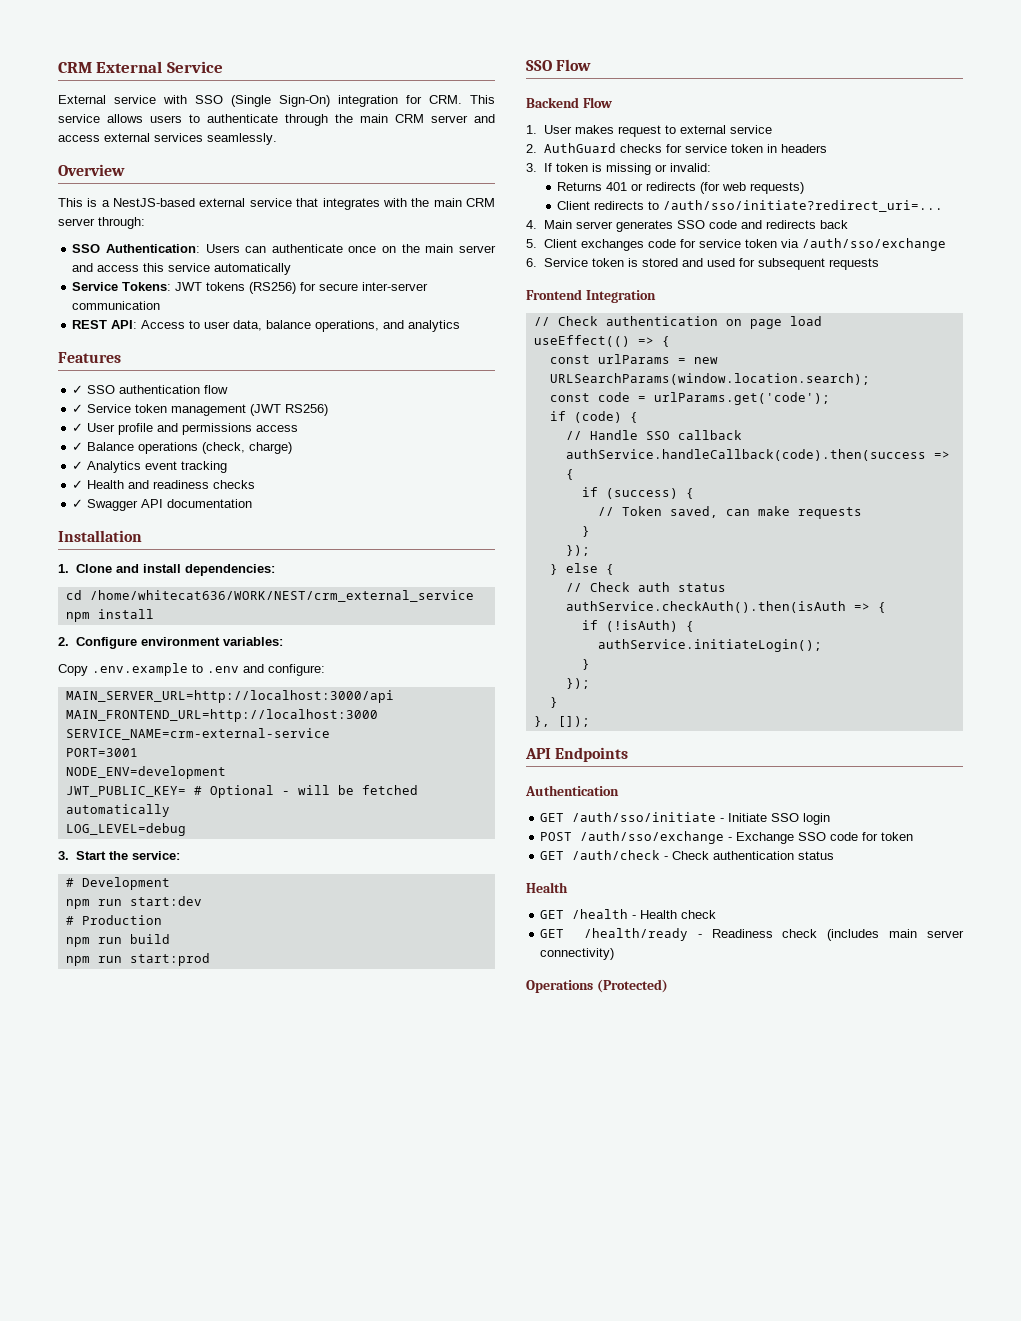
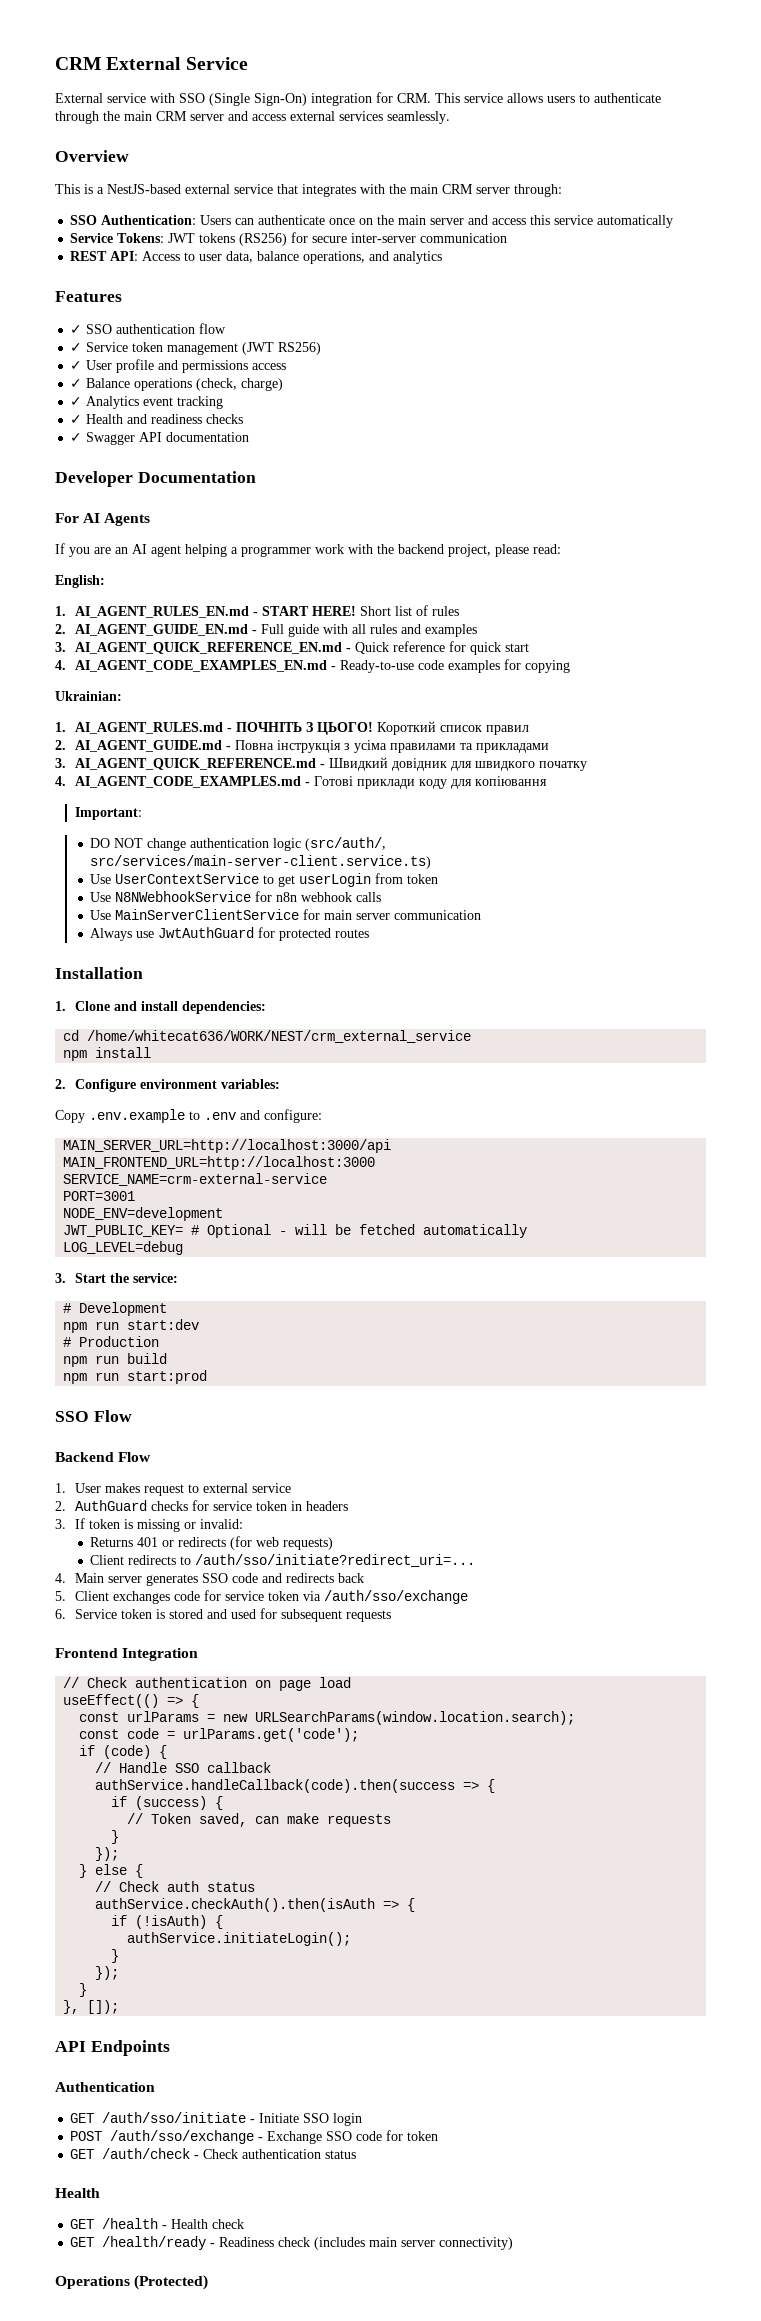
(253, 503) none -> [55,471,256,487] [55,513,151,526] [55,543,561,557] [55,575,105,588] [55,605,459,618] [55,624,477,637] [55,641,529,655] [55,659,570,673] [55,691,122,701] [55,721,529,735] [55,740,549,753] [55,757,587,771] [55,776,547,789] [74,807,142,820] [90,837,387,851] [90,855,432,869] [90,873,439,887] [90,891,382,902] [90,909,482,920] [90,927,370,941] // Developer Documentation // For AI Agents // If you are an AI agent helping a programmer work with the backend project, please read: // English: // 1. AI_AGENT_RULES_EN.md - START HERE! Short list of rules // 2. AI_AGENT_GUIDE_EN.md - Full guide with all rules and examples // 3. AI_AGENT_QUICK_REFERENCE_EN.md - Quick reference for quick start // 4. AI_AGENT_CODE_EXAMPLES_EN.md - Ready-to-use code examples for copying // Ukrainian: // 1. AI_AGENT_RULES.md - ПОЧНІТЬ З ЦЬОГО! Короткий список правил // 2. AI_AGENT_GUIDE.md - Повна інструкція з усіма правилами та прикладами // 3. AI_AGENT_QUICK_REFERENCE.md - Швидкий довідник для швидкого початку // 4. AI_AGENT_CODE_EXAMPLES.md - Готові приклади коду для копіювання // Important: // DO NOT change authentication logic (src/auth/, src/services/main-server-client.service.ts) // Use UserContextService to get userLogin from token // Use N8NWebhookService for n8n webhook calls // Use MainServerClientService for main server communication // Always use JwtAuthGuard for protected routes

